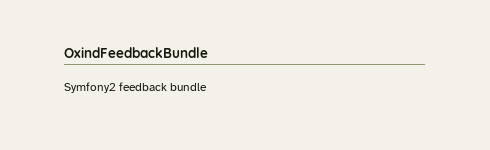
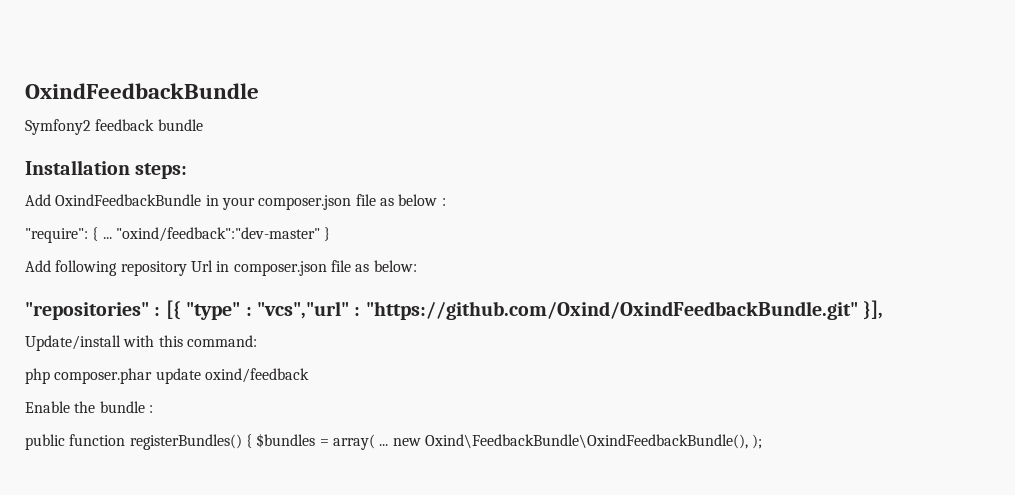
(208, 87) none -> [25,160,188,179] [25,194,446,210] [25,227,331,243] [25,260,417,276] [25,300,884,320] [25,335,257,351] [25,368,309,384] [25,401,153,413] [25,433,763,450] // Installation steps: // Add OxindFeedbackBundle in your composer.json file as below : // "require": { ... "oxind/feedback":"dev-master" } // Add following repository Url in composer.json file as below: // "repositories" : [{ "type" : "vcs","url" : "https://github.com/Oxind/OxindFeedbackBundle.git" }], // Update/install with this command: // php composer.phar update oxind/feedback // Enable the bundle : // public function registerBundles() { $bundles = array( ... new Oxind\FeedbackBundle\OxindFeedbackBundle(), );

